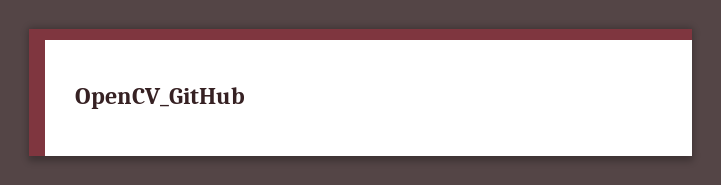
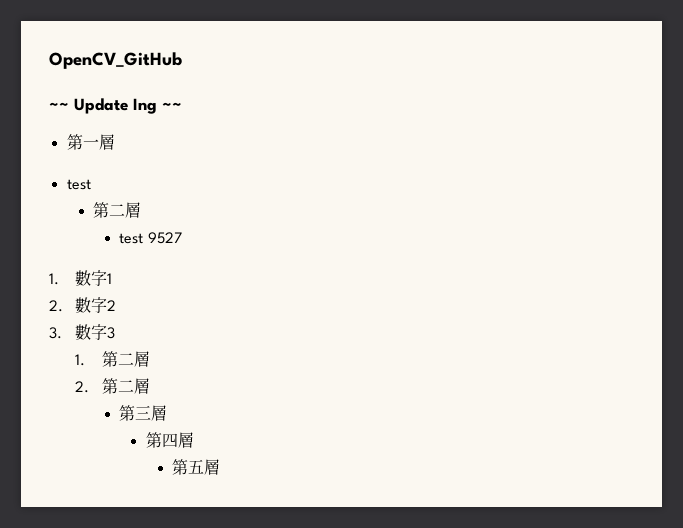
(245, 98) none -> [49,98,182,114] [66,134,115,150] [66,179,91,190] [92,202,141,218] [119,232,182,244] [49,270,113,286] [49,297,117,313] [49,324,116,340] [75,351,150,367] [75,378,150,394] [119,405,168,421] [145,432,194,448] [172,459,221,475] // ~~ Update Ing ~~ // 第一層 // test // 第二層 // test 9527 // 1.數字1 // 2.數字2 // 3.數字3 // 1.第二層 // 2.第二層 // 第三層 // 第四層 // 第五層

